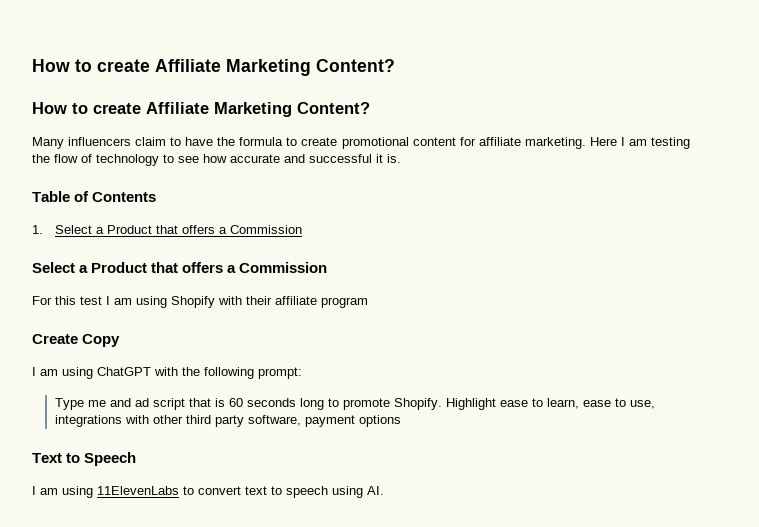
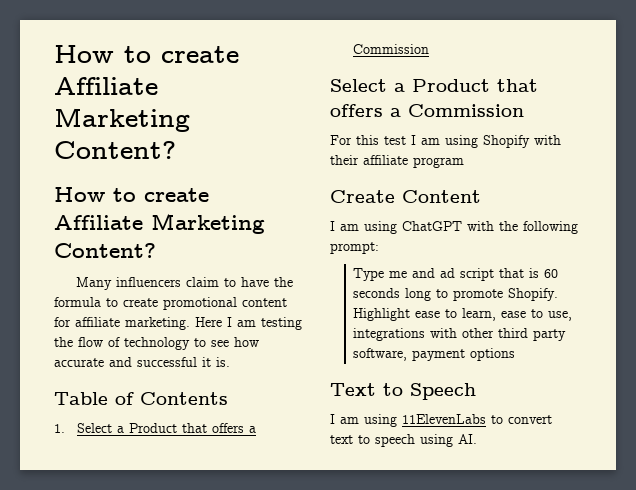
[82,334,121,347] Copy -> [402,190,481,203] Content

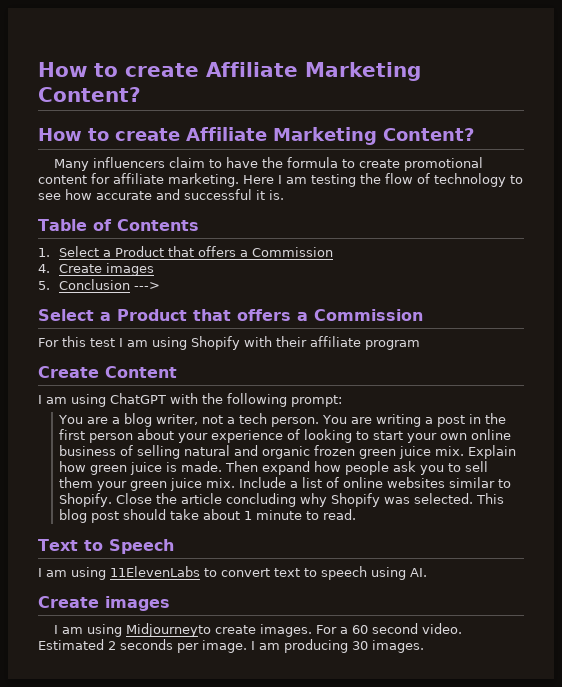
(430, 49) none -> [38,263,155,276] [38,279,161,290] // 4. Create images // 5. Conclusion --->
[353,268,559,281] [353,288,559,301] [353,308,573,321] [353,328,567,341] [353,348,516,361] Type me and ad script that is 60 seconds long to promote Shopify. Highlight ease to learn, ease to use, integrations with other third party software, payment options -> [58,413,507,427] [59,429,512,443] [59,445,517,459] [59,461,489,475] [59,477,512,491] [59,493,505,507] [59,509,357,523] You are a blog writer, not a tech person. You are writing a post in the first person about your experience of looking to start your own online business of selling natural and organic frozen green juice mix. Explain how green juice is made. Then expand how people ask you to sell them your green juice mix. Include a list of online websites similar to Shopify. Close the article concluding why Shopify was selected. This blog post should take about 1 minute to read.
(477, 439) none -> [38,596,170,611] [54,623,463,637] [38,639,424,653] // Create images // I am using Midjourneyto create images. For a 60 second video. Estimated 2 seconds per image. I am producing 30 images.

